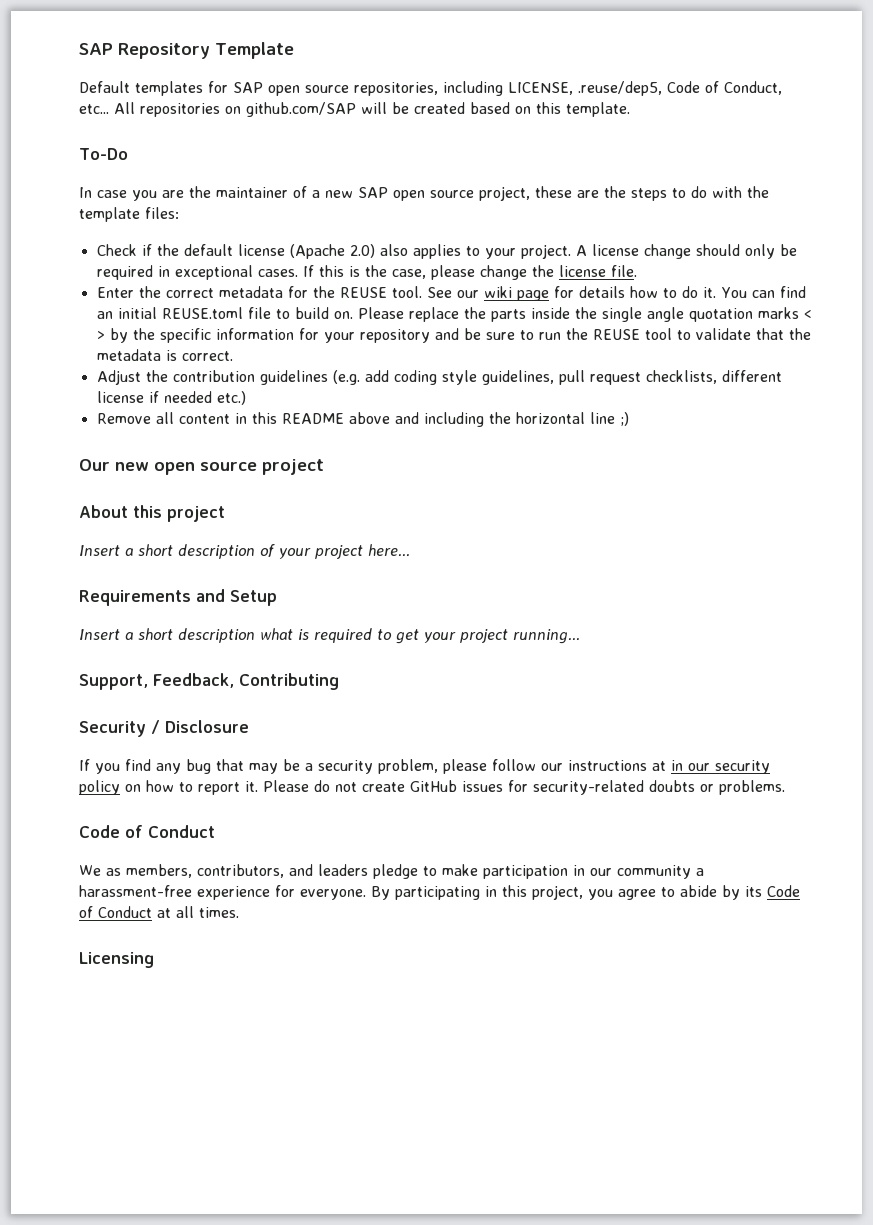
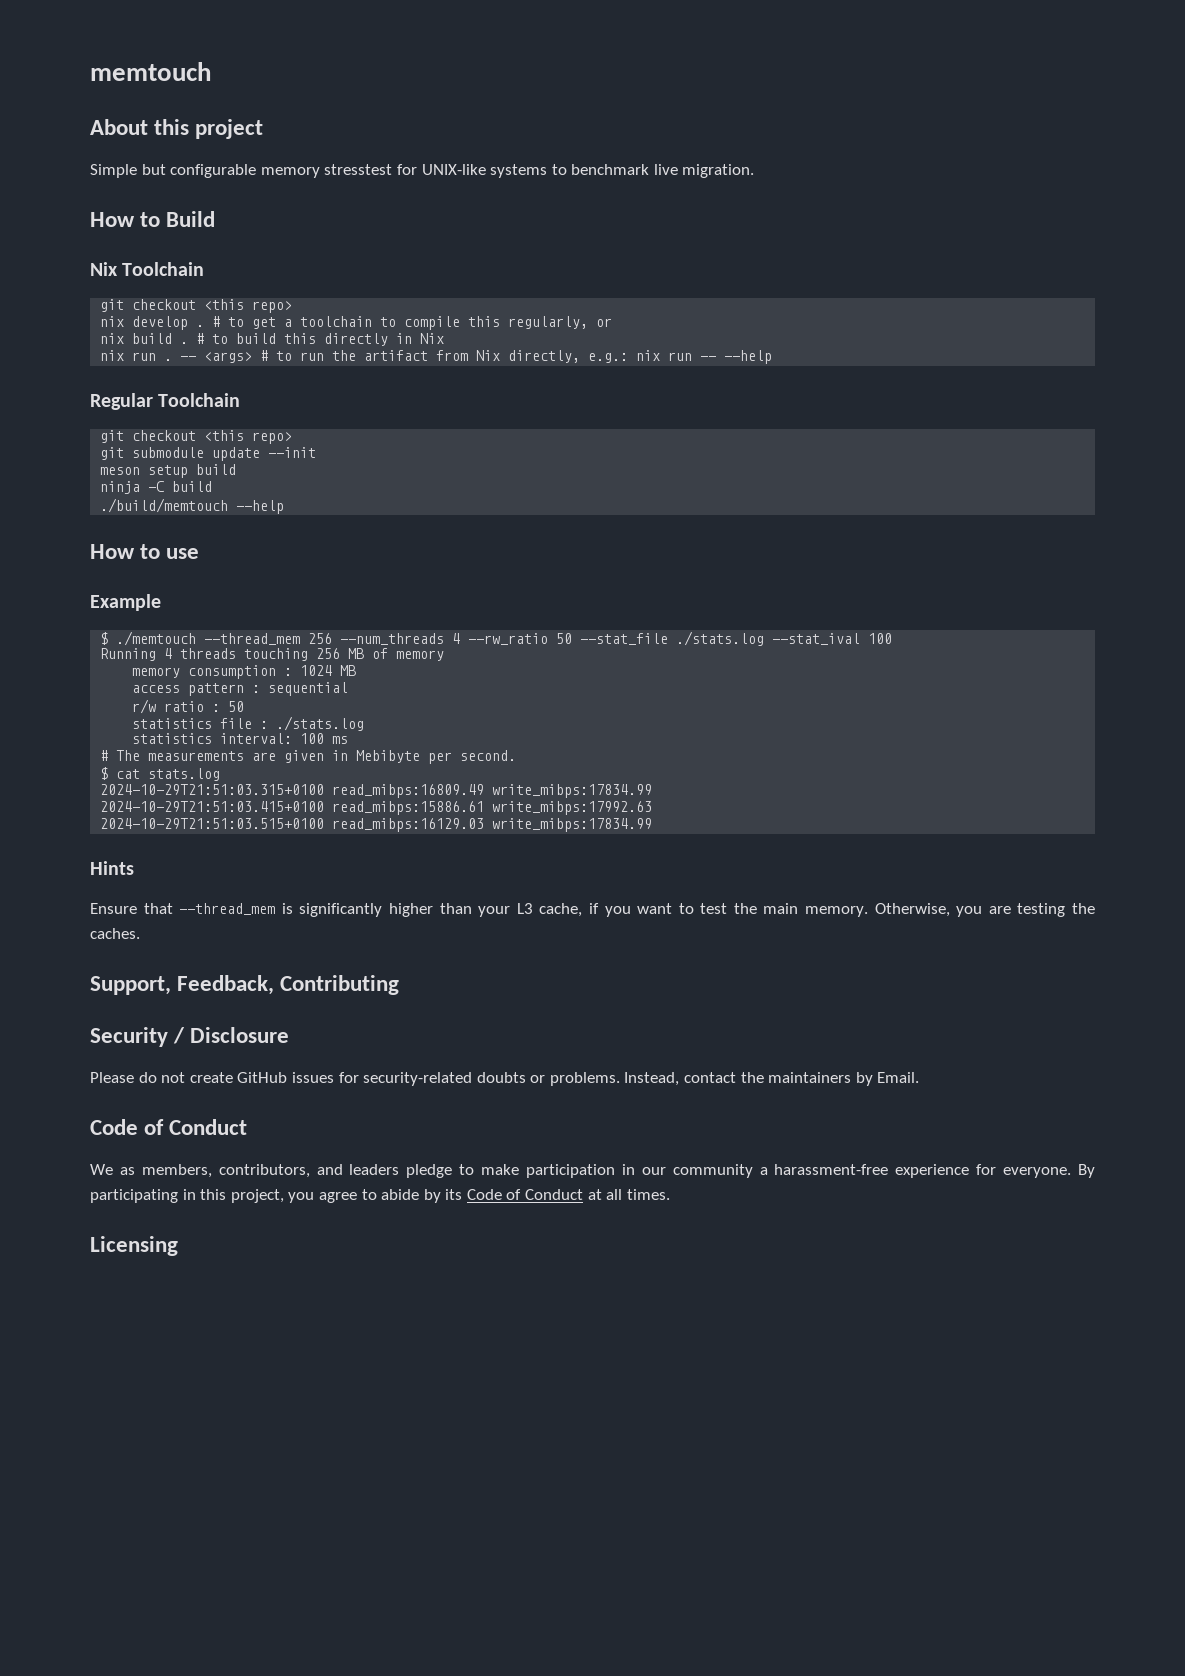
[79,42,294,59] [79,81,782,96] [79,102,630,117] [79,148,128,160] [79,186,769,201] [79,207,179,222] [96,244,797,259] [96,265,637,280] [96,286,806,301] [96,307,812,322] [96,328,811,343] [96,349,233,361] [96,370,782,385] [96,391,246,405] [96,412,629,427] [79,459,324,475] [79,505,225,522] [79,544,410,559] [79,589,277,606] [79,628,580,644] SAP Repository Template // Default templates for SAP open source repositories, including LICENSE, .reuse/dep5, Code of Conduct, etc... All repositories on github.com/SAP will be created based on this template. // To-Do // In case you are the maintainer of a new SAP open source project, these are the steps to do with the template files: // Check if the default license (Apache 2.0) also applies to your project. A license change should only be required in exceptional cases. If this is the case, please change the license file. // Enter the correct metadata for the REUSE tool. See our wiki page for details how to do it. You can find an initial REUSE.toml file to build on. Please replace the parts inside the single angle quotation marks < > by the specific information for your repository and be sure to run the REUSE tool to validate that the metadata is correct. // Adjust the contribution guidelines (e.g. add coding style guidelines, pull request checklists, different license if needed etc.) // Remove all content in this README above and including the horizontal line ;) // Our new open source project // About this project // Insert a short description of your project here... // Requirements and Setup // Insert a short description what is required to get your project running... -> [90,62,211,81] [90,119,264,139] [90,164,755,178] [90,211,216,227] [90,262,205,276] [100,299,293,313] [100,316,613,330] [100,333,445,346] [100,350,773,364] [90,393,241,410] [100,430,293,444] [100,447,317,461] [100,464,237,478] [100,481,213,494] [100,498,285,514] [90,544,200,559] [90,594,161,611] [100,631,893,646] [100,648,445,661] [132,665,357,679] [132,682,349,696] [132,699,245,714] [132,716,365,731] [132,733,349,744] [100,750,517,764] [100,767,221,781] [100,784,653,798] [100,801,653,815] [100,818,653,832] [90,861,134,875] [90,903,1096,917] [90,928,140,939] memtouch // About this project // Simple but configurable memory stresstest for UNIX-like systems to benchmark live migration. // How to Build // Nix Toolchain // git checkout <this repo> // nix develop . # to get a toolchain to compile this regularly, or // nix build . # to build this directly in Nix // nix run . -- <args> # to run the artifact from Nix directly, e.g.: nix run -- --help // Regular Toolchain // git checkout <this repo> // git submodule update --init // meson setup build // ninja -C build // ./build/memtouch --help // How to use // Example // $ ./memtouch --thread_mem 256 --num_threads 4 --rw_ratio 50 --stat_file ./stats.log --stat_ival 100 // Running 4 threads touching 256 MB of memory // memory consumption : 1024 MB // access pattern : sequential // r/w ratio : 50 // statistics file : ./stats.log // statistics interval: 100 ms // # The measurements are given in Mebibyte per second. // $ cat stats.log // 2024-10-29T21:51:03.315+0100 read_mibps:16809.49 write_mibps:17834.99 // 2024-10-29T21:51:03.415+0100 read_mibps:15886.61 write_mibps:17992.63 // 2024-10-29T21:51:03.515+0100 read_mibps:16129.03 write_mibps:17834.99 // Hints // Ensure that --thread_mem is significantly higher than your L3 cache, if you want to test the main memory. Otherwise, you are testing the caches.
[79,759,770,774] [79,780,258,795] If you find any bug that may be a security problem, please follow our instructions at in our security policy on how to report it. -> (290, 1035) none
(785, 787) none -> [624,1072,920,1086] Instead, contact the maintainers by Email.

